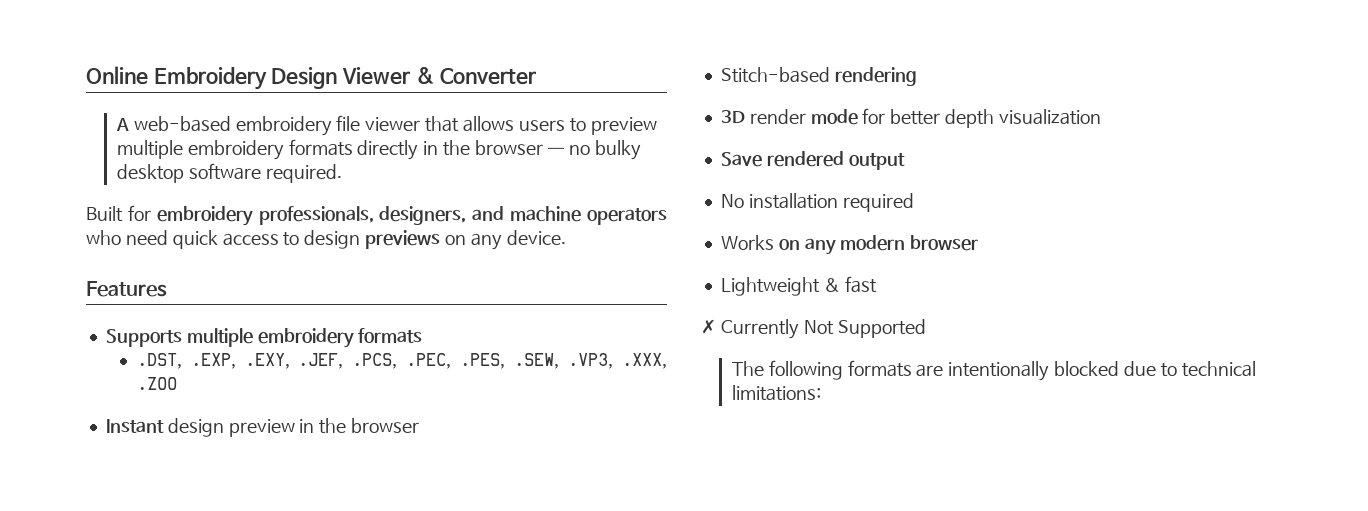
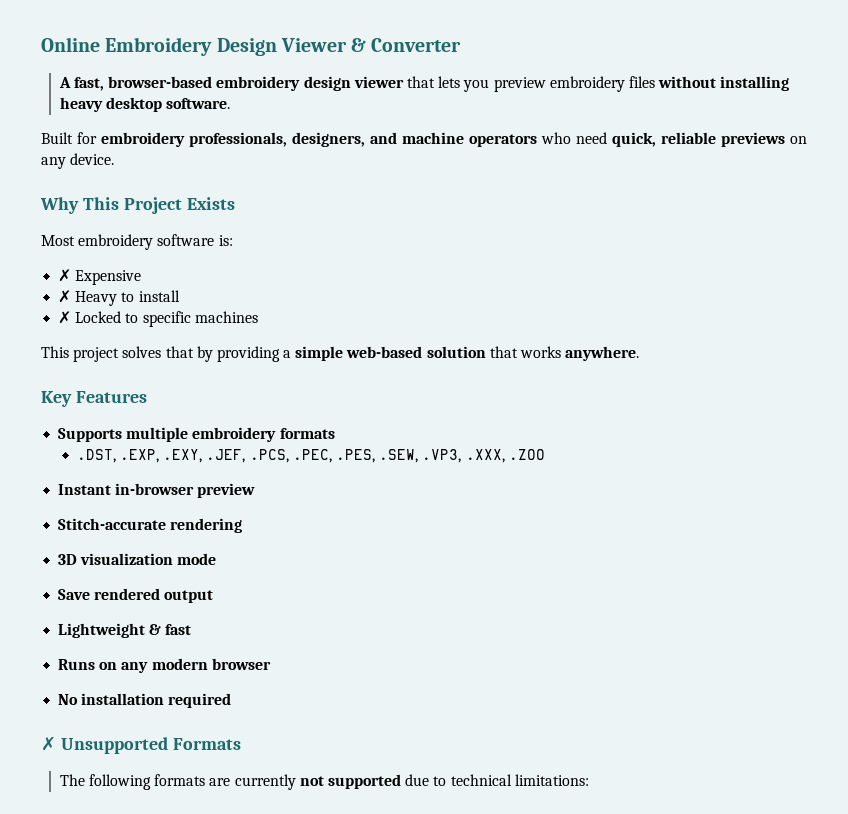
[133,115,657,136] [116,139,641,160] [116,163,342,183] web-based embroidery file viewer that allows users to preview multiple embroidery formats directly in the browser — no bulky desktop software required. -> [74,76,790,92] [59,97,231,112] fast, browser-based embroidery design viewer that lets you preview embroidery files without installing heavy desktop software.
[172,230,361,249] quick access to design -> [612,132,716,147] quick, reliable
(566, 237) none -> [40,197,235,214] [41,234,233,250] [58,269,142,285] [58,290,180,306] [58,311,258,327] [41,346,640,362] [41,391,72,407] Why This Project Exists // Most embroidery software is: // ✗ Expensive // ✗ Heavy to install // ✗ Locked to specific machines // This project solves that by providing a simple web-based solution that works anywhere. // Key
[167,418,420,437] [720,67,830,83] design preview in the browser // Stitch-based -> [115,483,256,498] [58,518,167,530] in-browser preview // Stitch-accurate
[749,109,806,124] render -> [80,553,174,565] visualization
[862,108,1101,128] for better depth visualization -> (217, 559) none
[720,193,914,212] [720,235,774,250] No installation required // Works -> [58,623,192,638] [58,659,96,670] Lightweight & fast // Runs
[720,276,877,296] [701,319,926,339] Lightweight & fast // ✗ Currently Not Supported -> [58,693,232,708] [41,736,241,754] No installation required // ✗ Unsupported Formats
[948,361,1120,381] intentionally blocked -> [234,774,401,790] currently not supported

